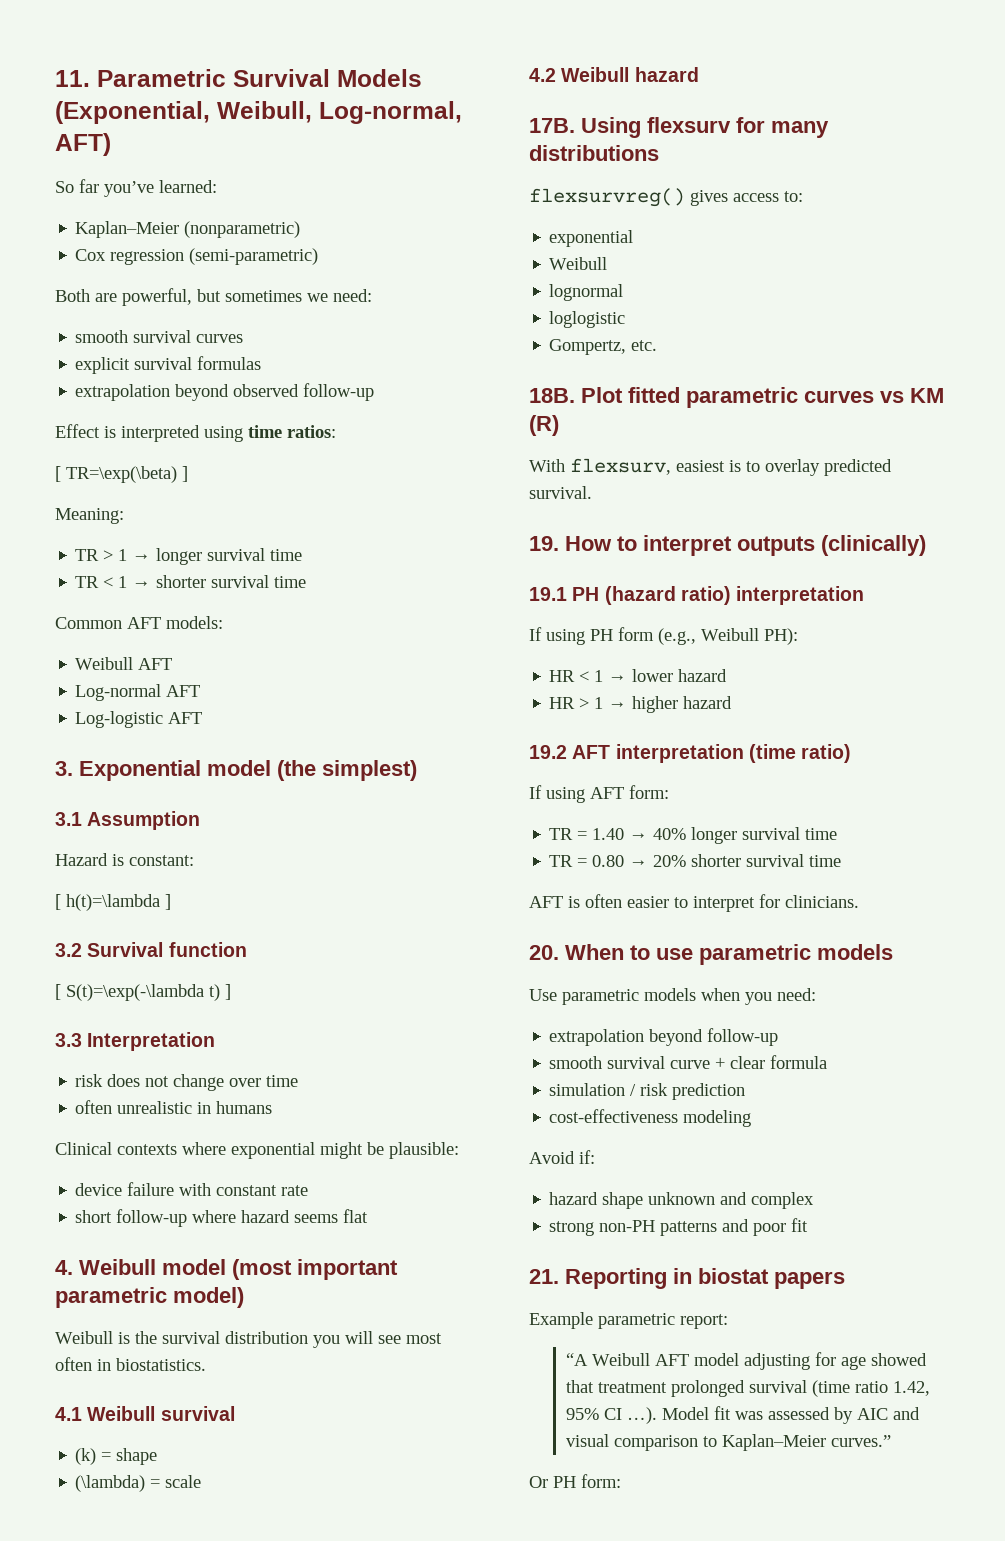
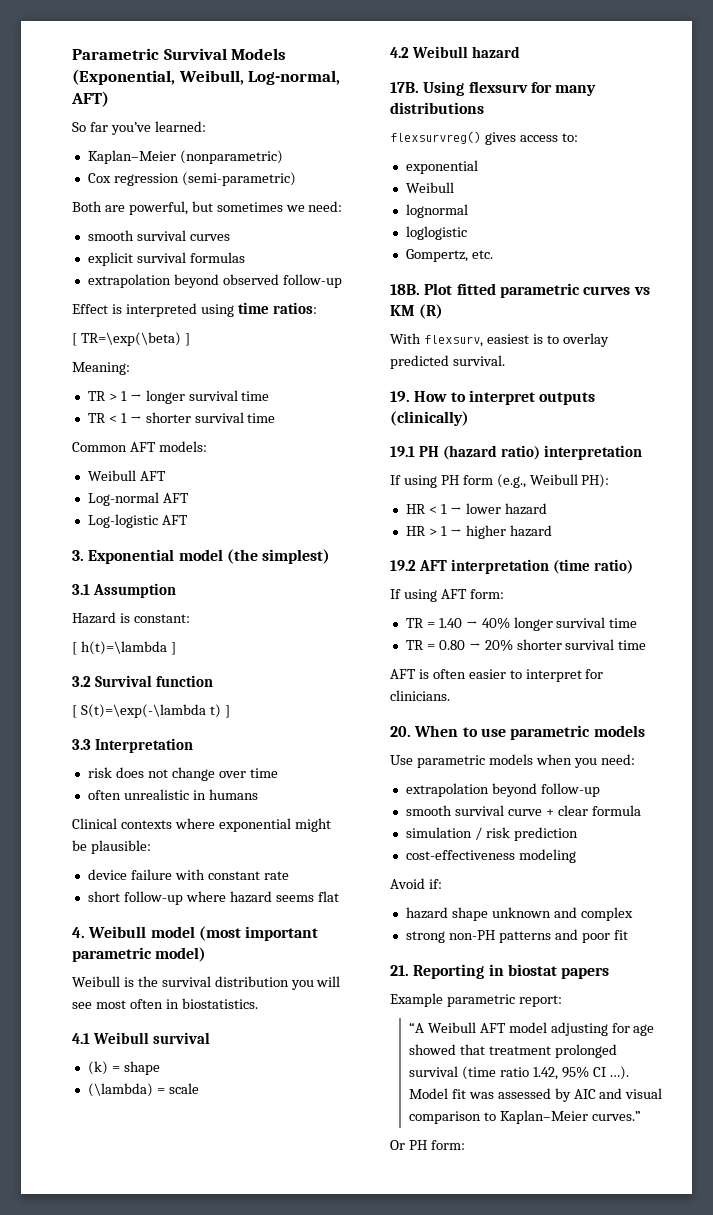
[55,70,90,87] 11. -> (72, 54) none

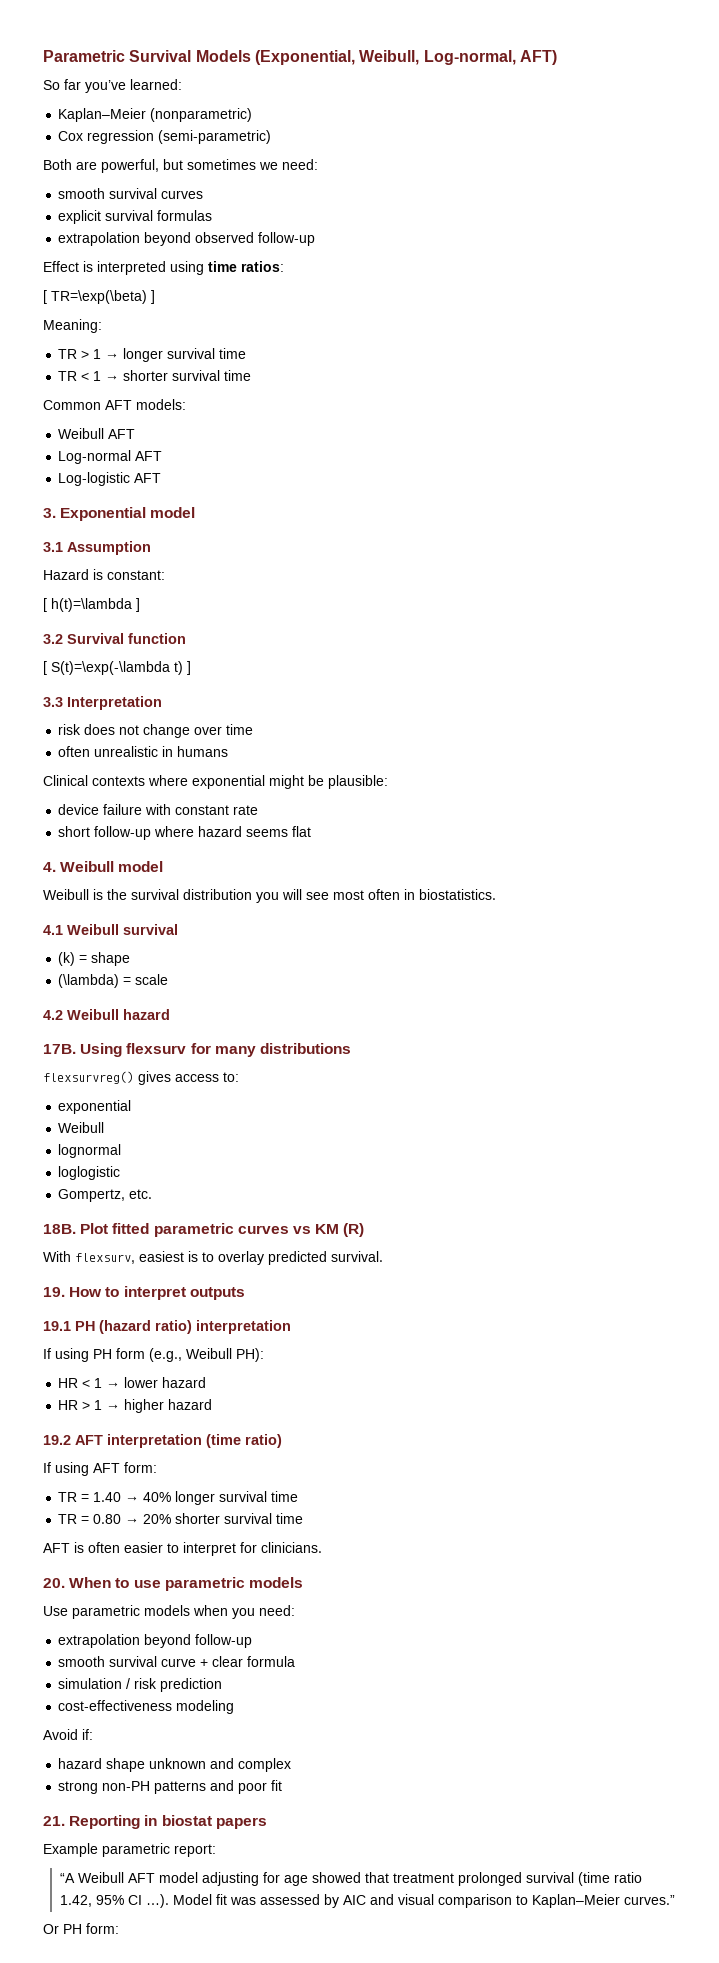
[226,549,331,564] (the simplest) -> (196, 512) none
[198,926,319,941] [72,947,207,962] (most important parametric model) -> (164, 866) none
[390,411,469,426] (clinically) -> (245, 1293) none

